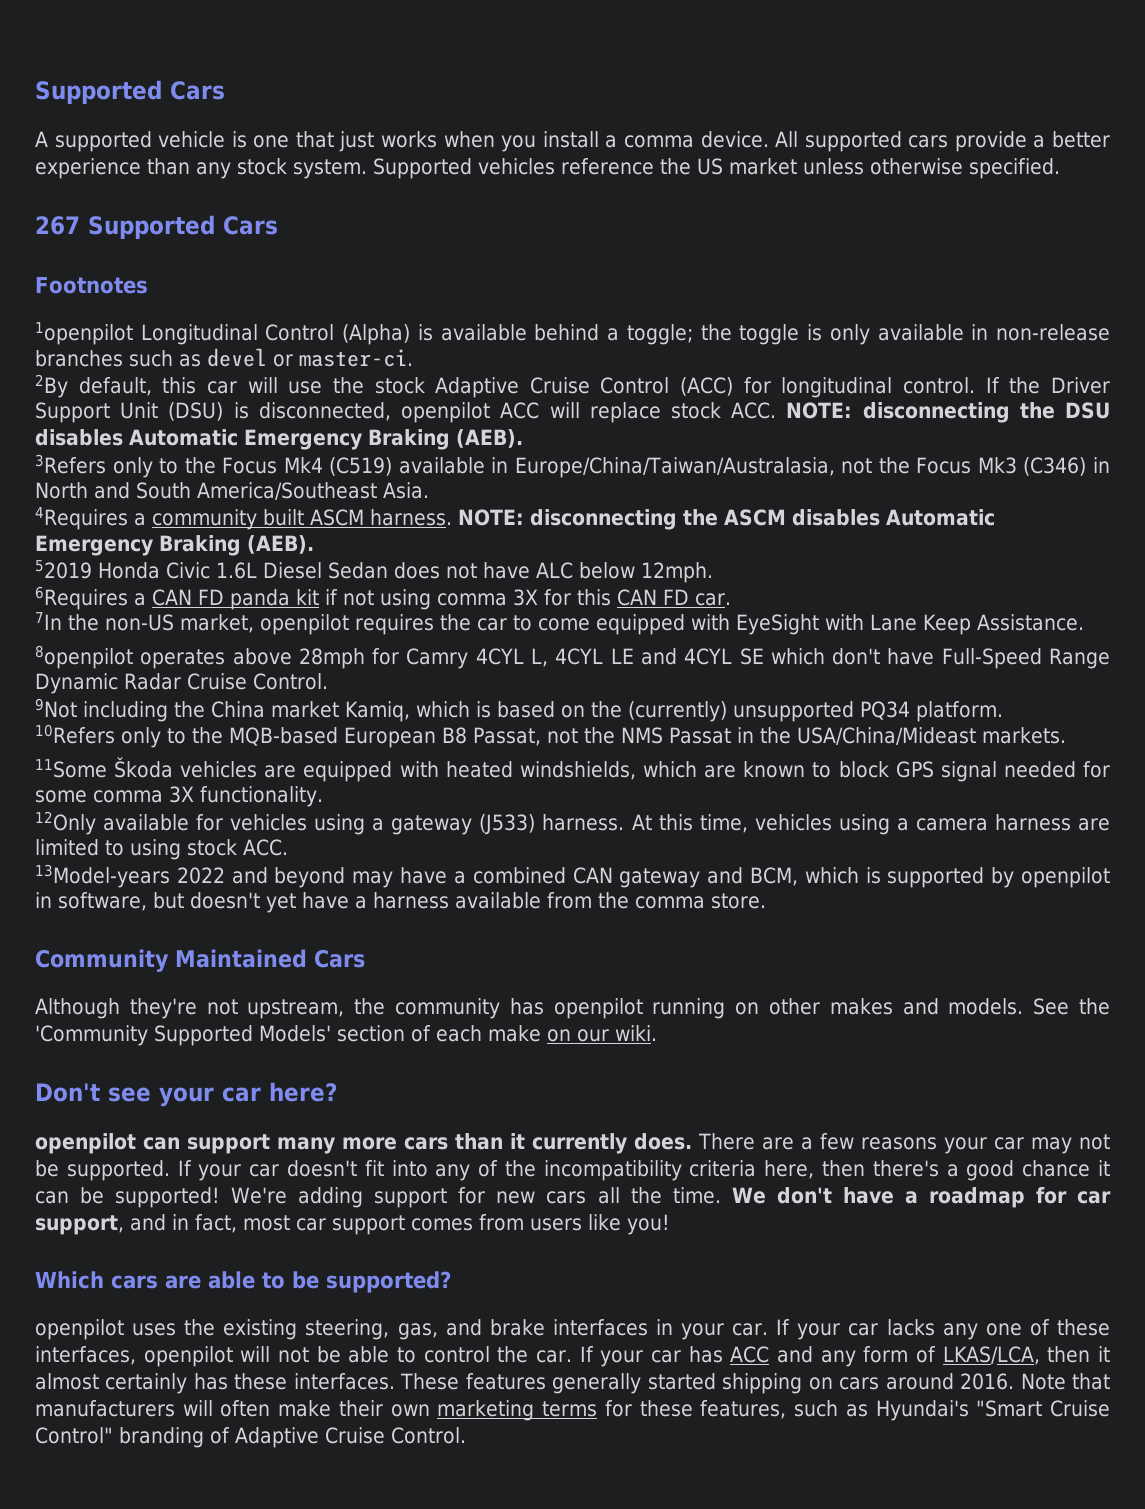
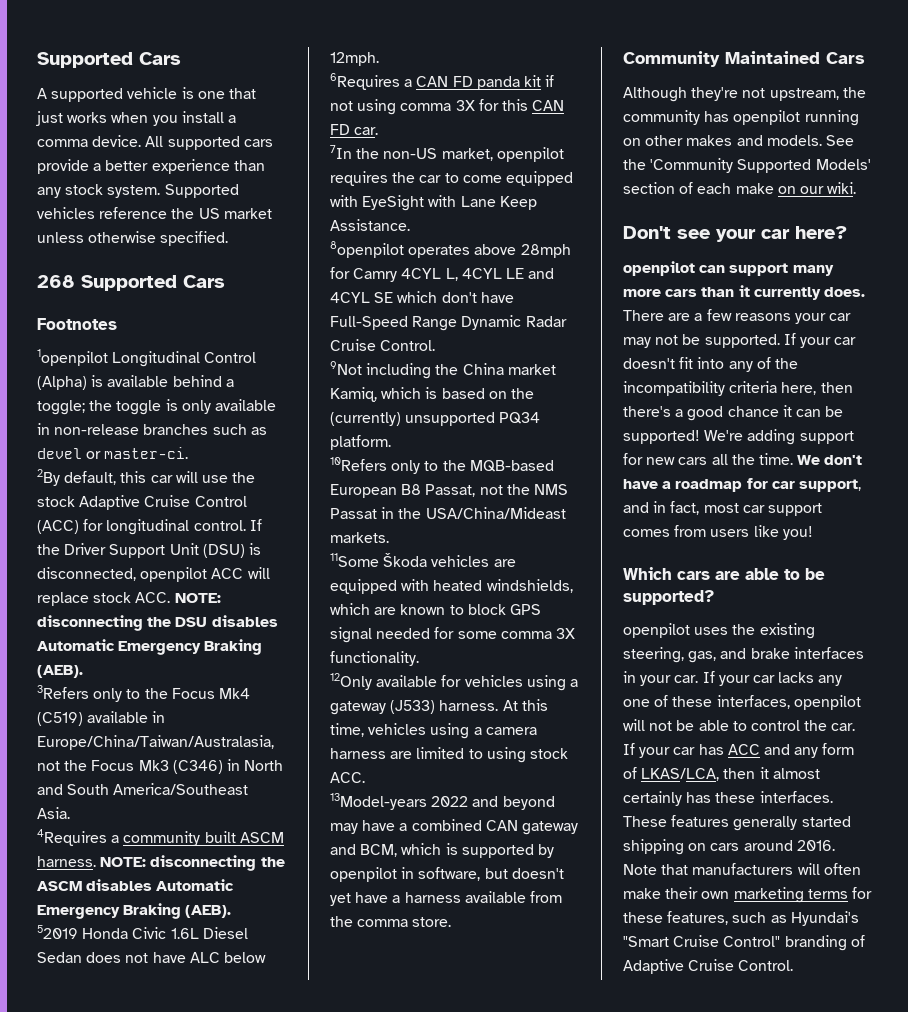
[35,216,80,235] 267 -> [37,275,75,288] 268

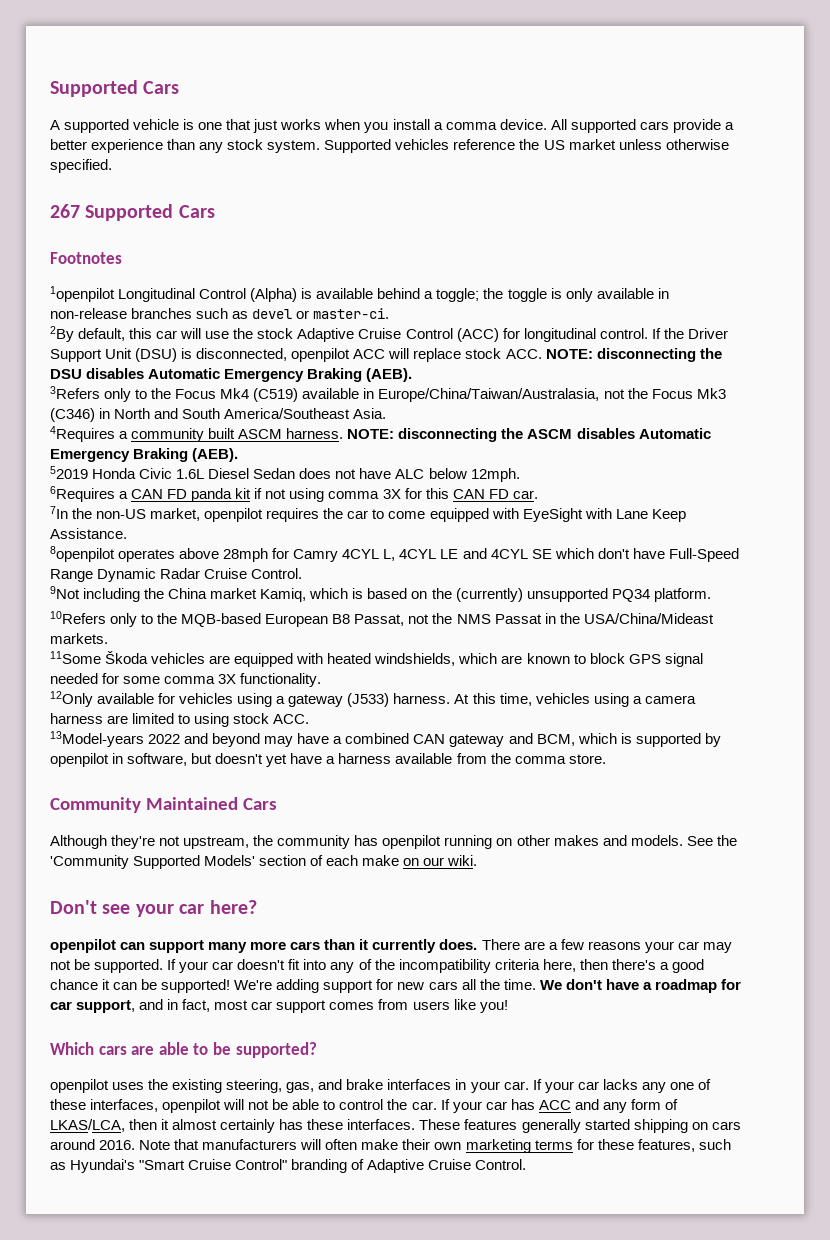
[37,275,75,288] 268 -> [50,204,80,218] 267

